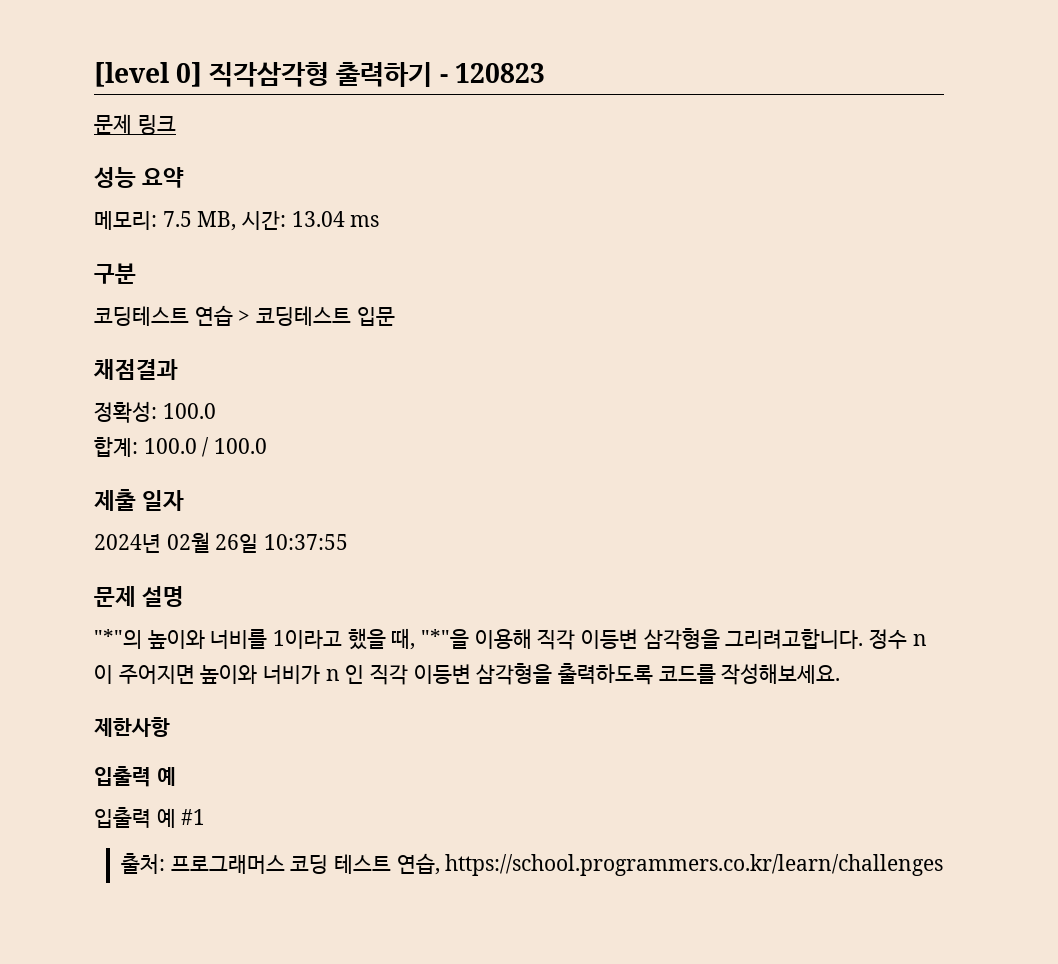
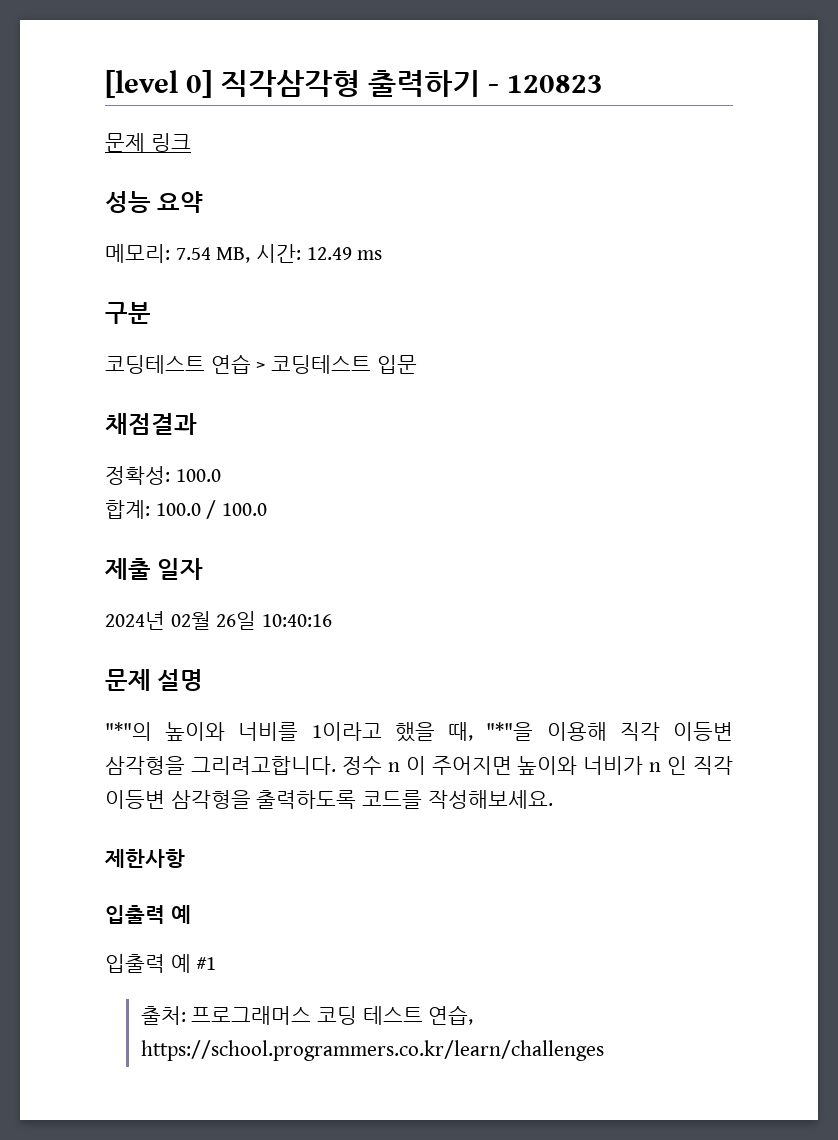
[162,211,192,227] 7.5 -> [175,247,211,260] 7.54
[291,211,345,227] 13.04 -> [306,247,352,260] 12.49
[264,534,349,550] 10:37:55 -> [262,614,333,627] 10:40:16

